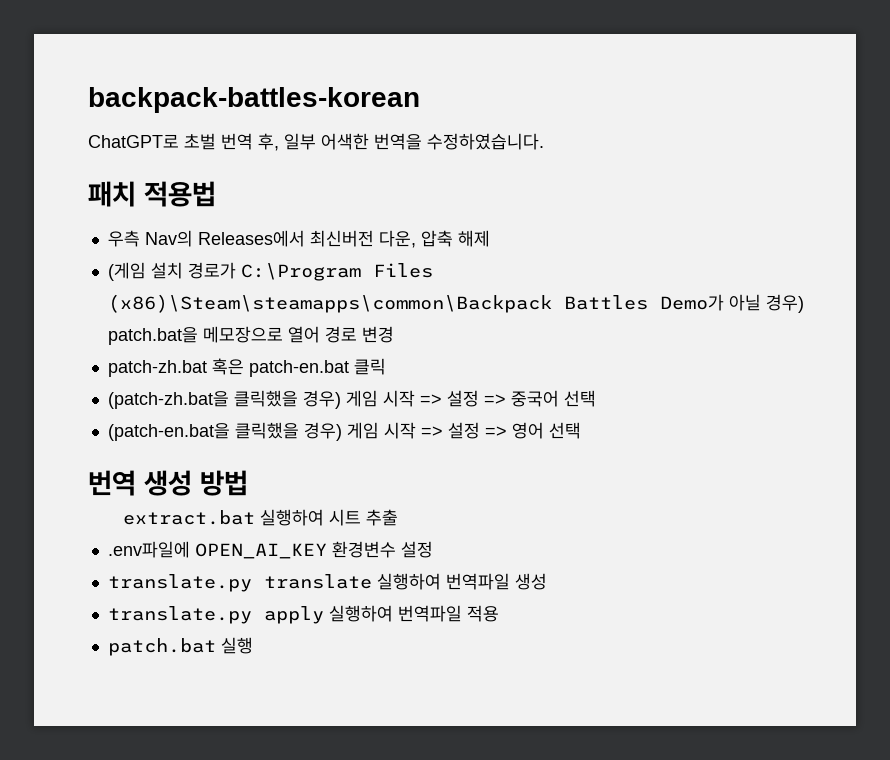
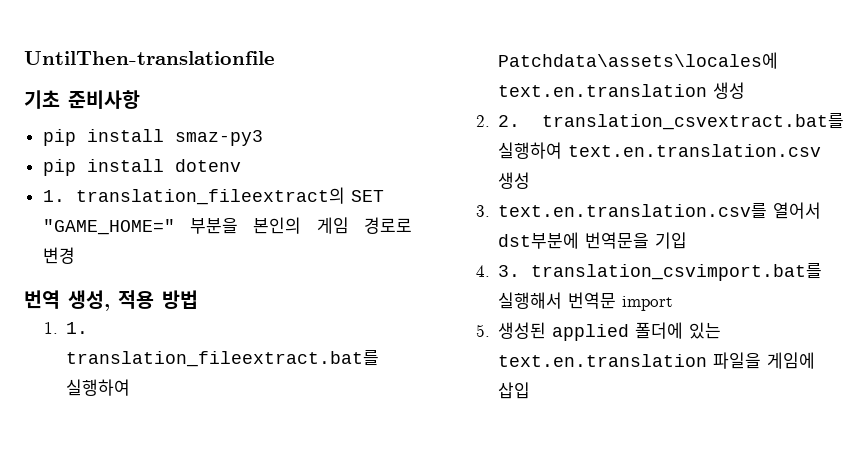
[88,87,420,113] [88,133,544,151] [88,181,216,207] [107,230,490,248] [107,262,433,281] [107,294,804,313] [107,326,394,345] [107,358,386,377] [107,390,596,409] [107,422,581,441] [88,470,192,496] backpack-battles-korean // ChatGPT로 초벌 번역 후, 일부 어색한 번역을 수정하였습니다. // 패치 적용법 // 우측 Nav의 Releases에서 최신버전 다운, 압축 해제 // (게임 설치 경로가 C:\Program Files (x86)\Steam\steamapps\common\Backpack Battles Demo가 아닐 경우) patch.bat을 메모장으로 열어 경로 변경 // patch-zh.bat 혹은 patch-en.bat 클릭 // (patch-zh.bat을 클릭했을 경우) 게임 시작 => 설정 => 중국어 선택 // (patch-en.bat을 클릭했을 경우) 게임 시작 => 설정 => 영어 선택 // 번역 생성 -> [24,51,275,65] [24,90,140,109] [42,129,263,146] [42,159,241,176] [42,187,384,205] [42,217,412,235] [42,247,75,264] [24,290,154,311] UntilThen-translationfile // 기초 준비사항 // pip install smaz-py3 // pip install dotenv // 1. translation_fileextract의 SET "GAME_HOME=" 부분을 본인의 게임 경로로 변경 // 번역 생성, 적용
[122,509,398,526] [107,541,433,559] [107,573,547,592] [107,605,499,624] [107,637,253,656] extract.bat 실행하여 시트 추출 // .env파일에 OPEN_AI_KEY 환경변수 설정 // translate.py translate 실행하여 번역파일 생성 // translate.py apply 실행하여 번역파일 적용 // patch.bat 실행 -> [43,322,89,334] [66,350,380,367] [66,379,131,396] [498,52,779,69] [498,82,746,99] [475,113,844,130] [498,142,822,159] [498,172,531,189] [475,202,822,219] [498,232,688,249] [475,263,823,281] [498,292,674,311] [475,322,722,341] [498,352,816,369] [498,382,531,399] 1. 1. translation_fileextract.bat를 실행하여 Patchdata\assets\locales에 text.en.translation 생성 // 2. 2. translation_csvextract.bat를 실행하여 text.en.translation.csv 생성 // 3. text.en.translation.csv를 열어서 dst부분에 번역문을 기입 // 4. 3. translation_csvimport.bat를 실행해서 번역문 import // 5. 생성된 applied 폴더에 있는 text.en.translation 파일을 게임에 삽입

